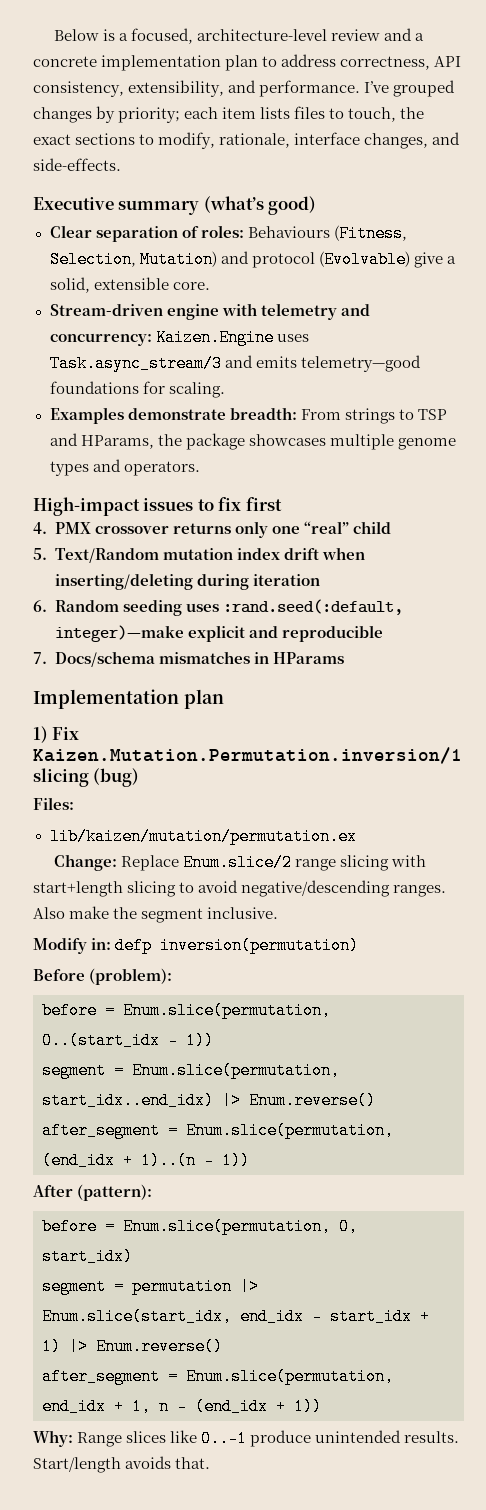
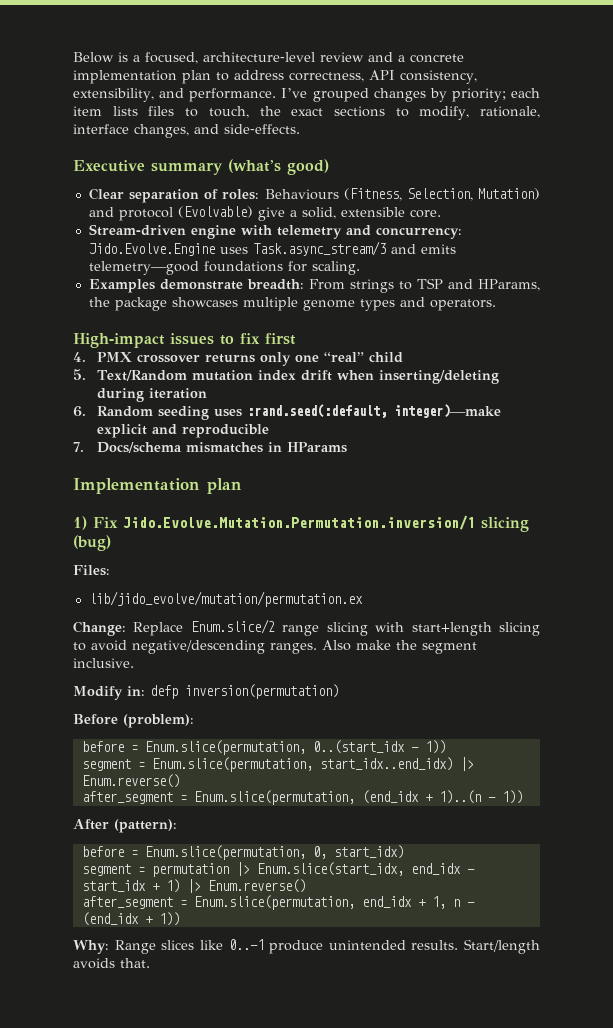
[155,329,274,346] Kaizen.Engine -> [88,243,215,256] Jido.Evolve.Engine
[33,747,462,764] Kaizen.Mutation.Permutation.inversion/1 -> [123,515,475,530] Jido.Evolve.Mutation.Permutation.inversion/1
[49,828,357,845] lib/kaizen/mutation/permutation.ex -> [88,591,363,607] lib/jido_evolve/mutation/permutation.ex

